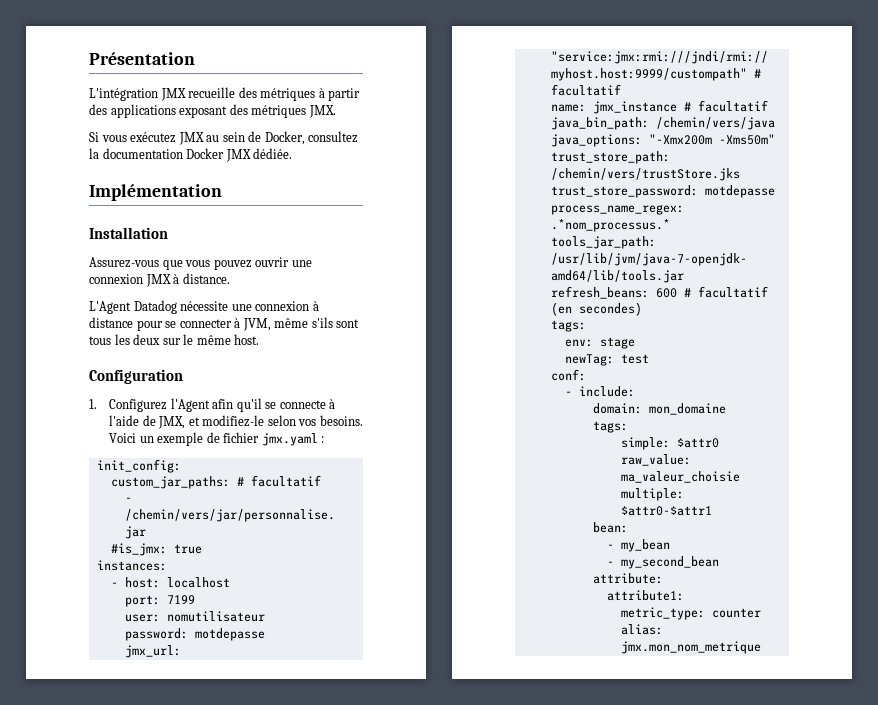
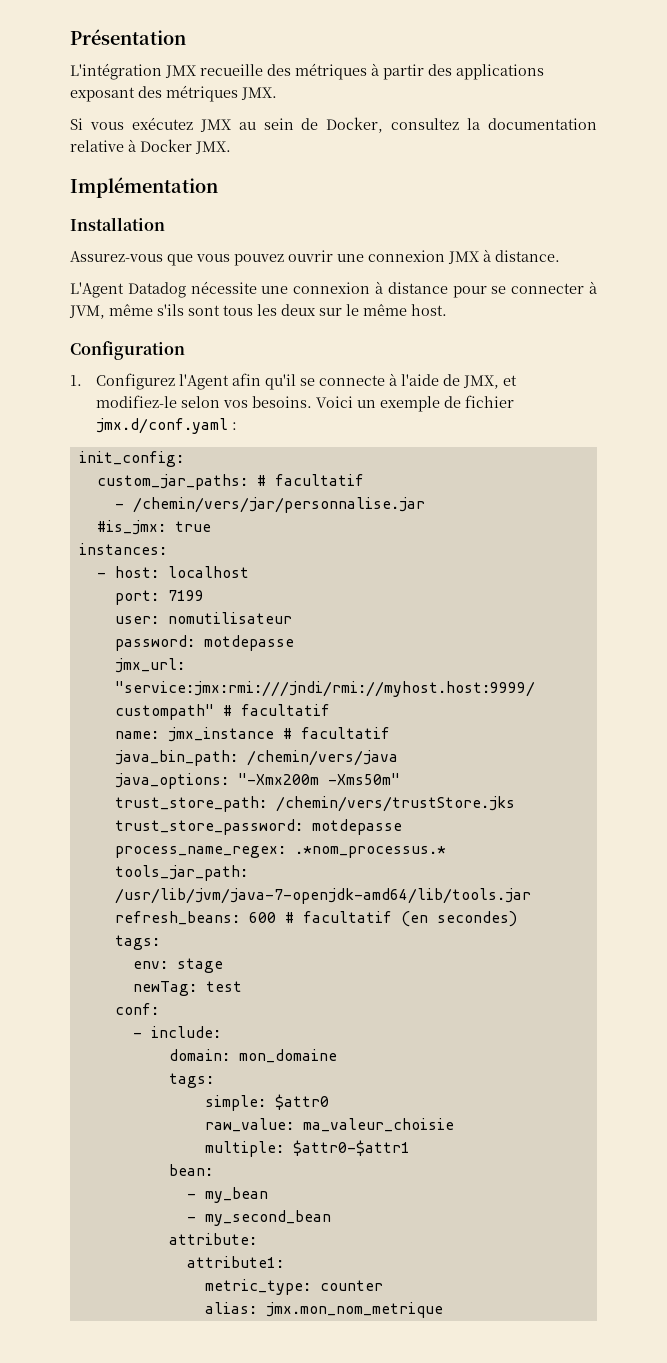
[186,148,293,162] Docker JMX dédiée. -> [70,139,231,154] relative à Docker JMX.
[261,433,318,446] jmx.yaml -> [95,418,228,434] jmx.d/conf.yaml

